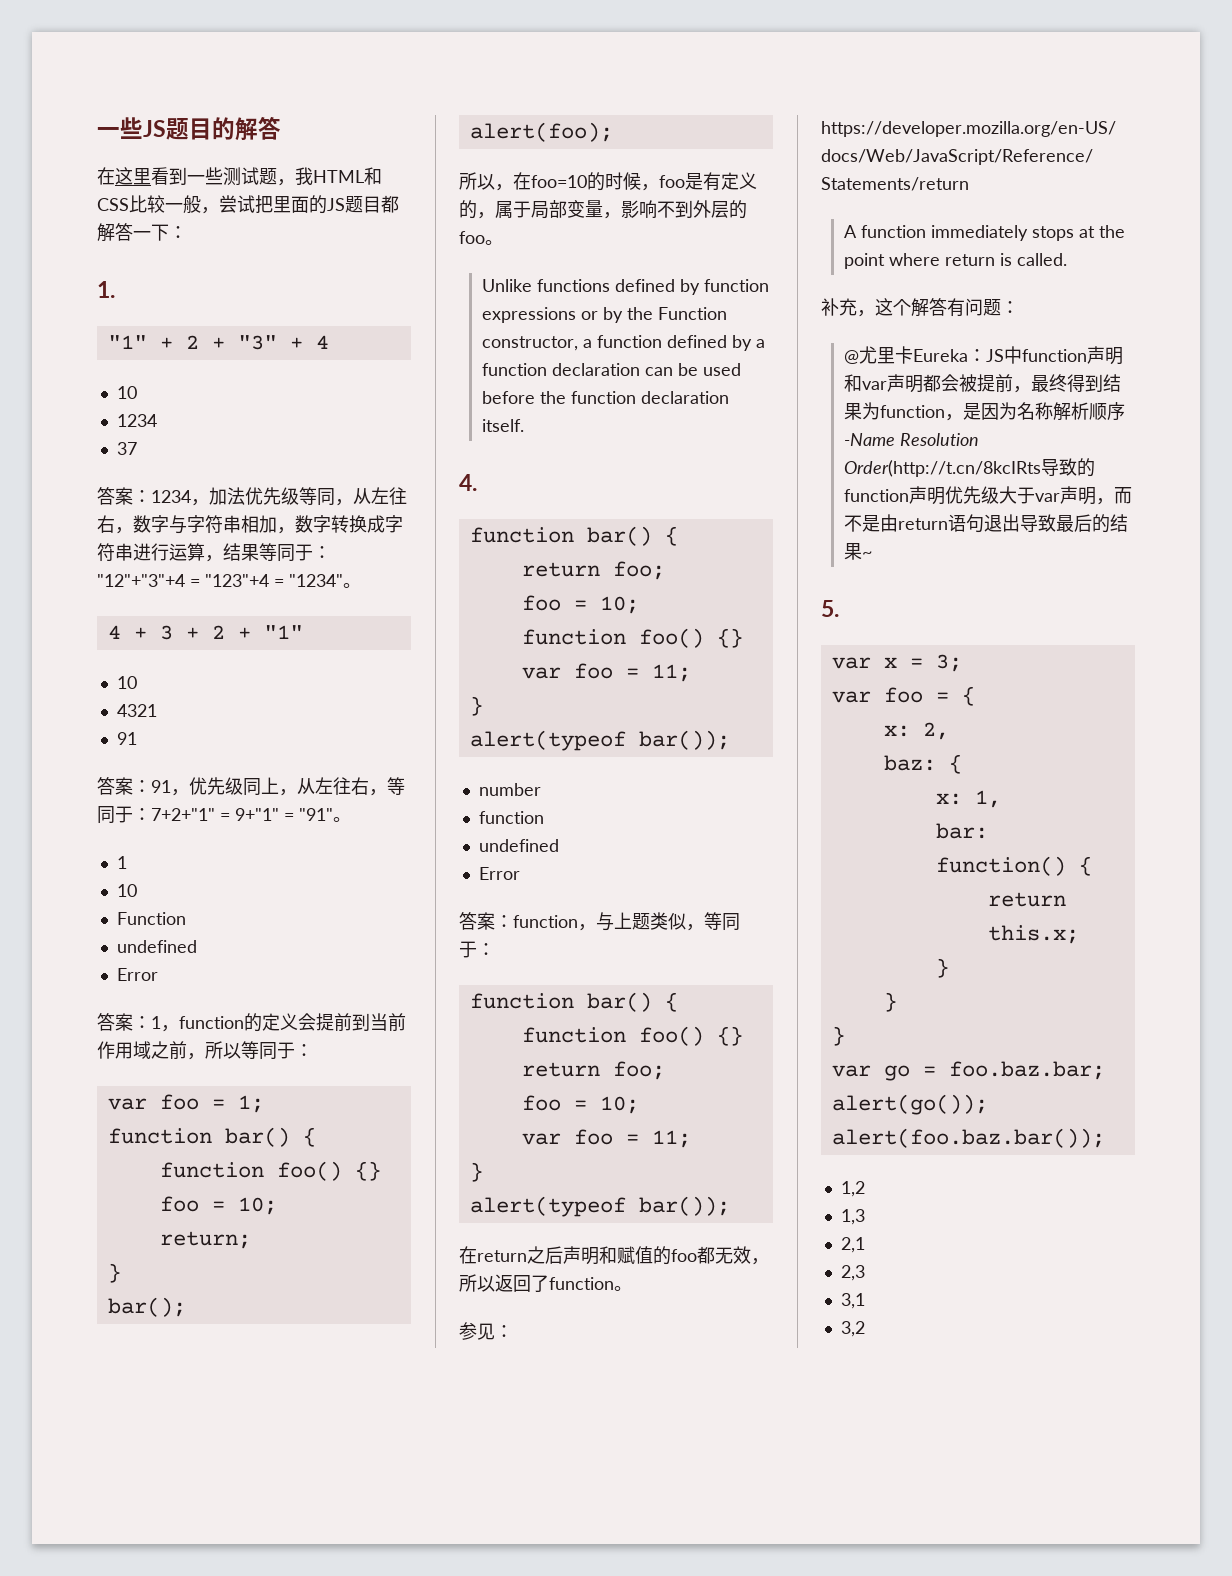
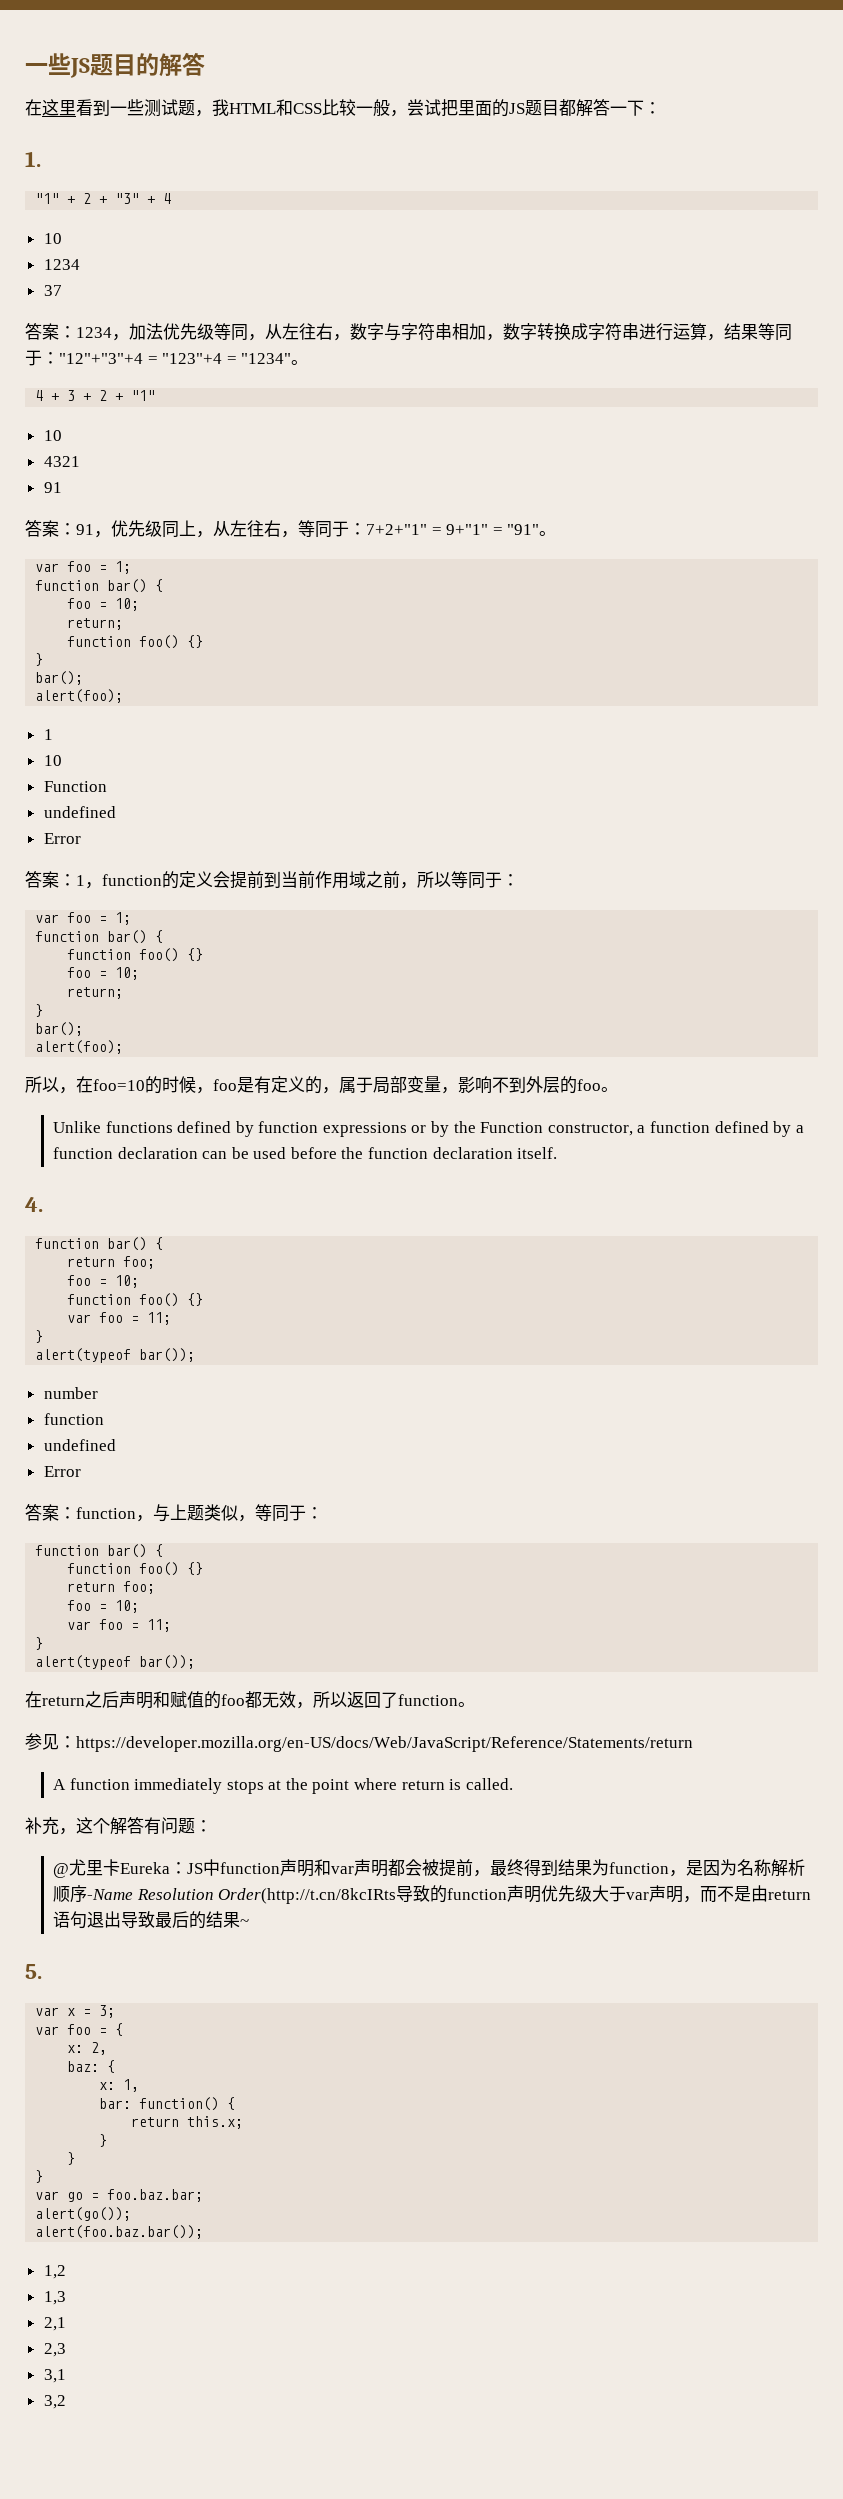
(351, 819) none -> [35,561,132,574] [35,579,164,593] [67,598,140,611] [67,618,124,630] [67,635,204,649] [35,653,44,666] [35,671,84,685] [35,689,124,703] // var foo = 1; // function bar() { // foo = 10; // return; // function foo() {} // } // bar(); // alert(foo);

